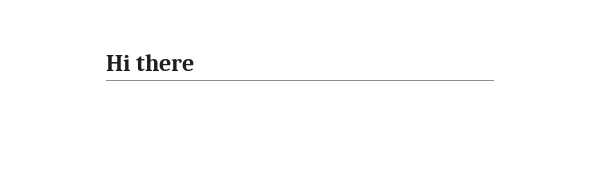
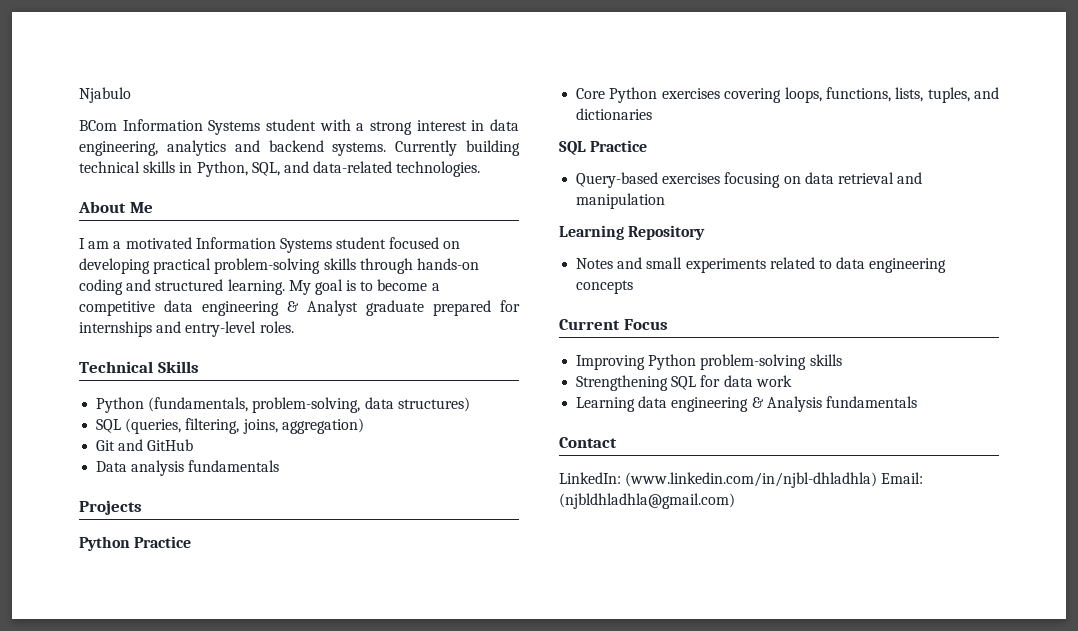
[106,54,195,71] Hi there -> [79,87,131,103] [79,119,519,135] [79,140,520,156] [79,161,481,177] [78,201,153,213] [79,237,461,253] [79,258,479,274] [79,279,440,295] [79,300,520,316] [79,321,294,337] [79,361,199,373] [96,397,470,413] [96,418,364,434] [96,439,194,451] [96,460,280,476] [79,500,142,515] [79,536,192,551] [576,87,999,103] [576,108,653,120] [559,140,648,155] [576,172,923,188] [576,193,666,209] [559,225,706,240] [576,257,947,273] [576,280,634,294] [559,319,668,330] [576,354,842,370] [576,375,792,391] [576,396,917,412] [559,437,617,448] [559,472,924,488] [559,493,735,509] Njabulo // BCom Information Systems student with a strong interest in data engineering, analytics and backend systems. Currently building technical skills in Python, SQL, and data-related technologies. // About Me // I am a motivated Information Systems student focused on developing practical problem-solving skills through hands-on coding and structured learning. My goal is to become a competitive data engineering & Analyst graduate prepared for internships and entry-level roles. // Technical Skills // Python (fundamentals, problem-solving, data structures) // SQL (queries, filtering, joins, aggregation) // Git and GitHub // Data analysis fundamentals // Projects // Python Practice // Core Python exercises covering loops, functions, lists, tuples, and dictionaries // SQL Practice // Query-based exercises focusing on data retrieval and manipulation // Learning Repository // Notes and small experiments related to data engineering concepts // Current Focus // Improving Python problem-solving skills // Strengthening SQL for data work // Learning data engineering & Analysis fundamentals // Contact // LinkedIn: (www.linkedin.com/in/njbl-dhladhla) Email: (njbldhladhla@gmail.com)

